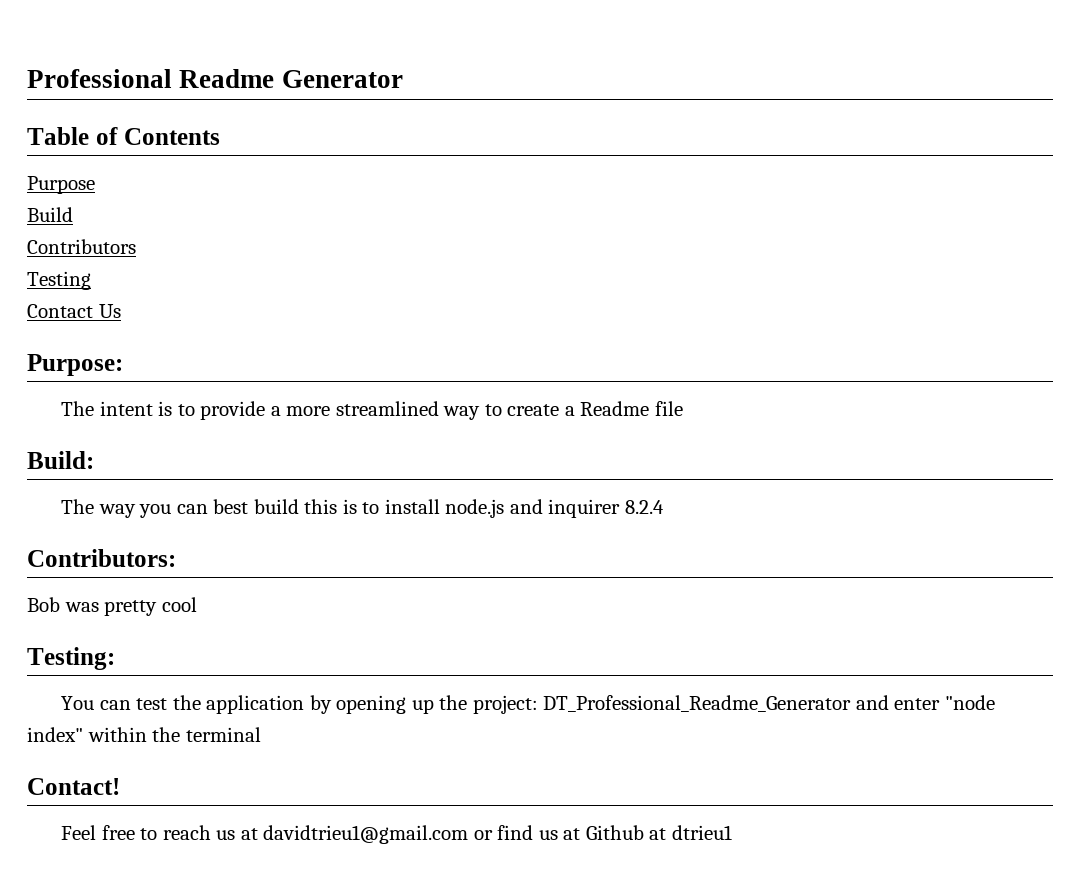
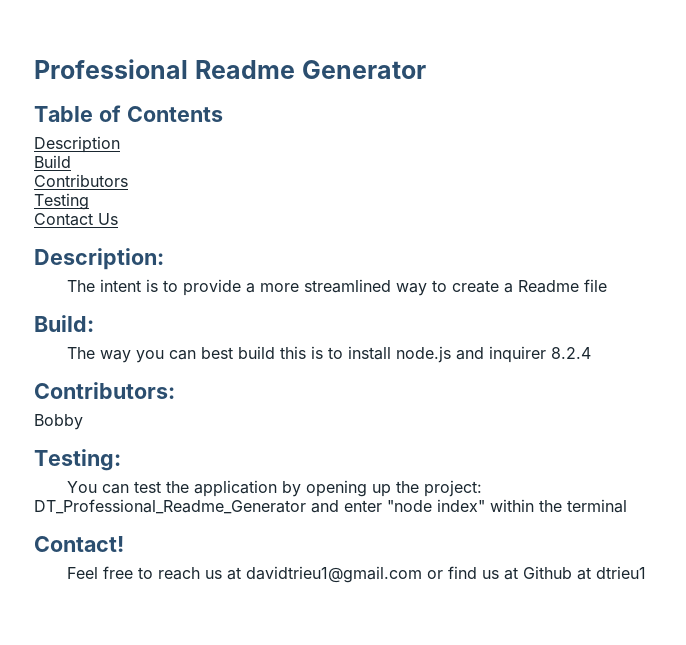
[27,176,95,194] Purpose -> [34,136,120,153] Description
[27,354,123,376] Purpose: -> [34,248,164,270] Description:
[27,597,197,616] Bob was pretty cool -> [34,414,83,430] Bobby

